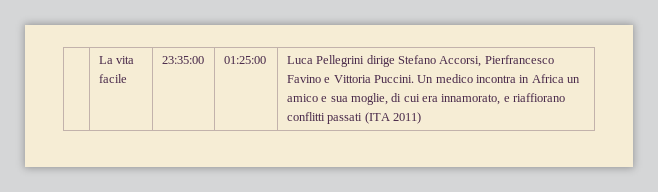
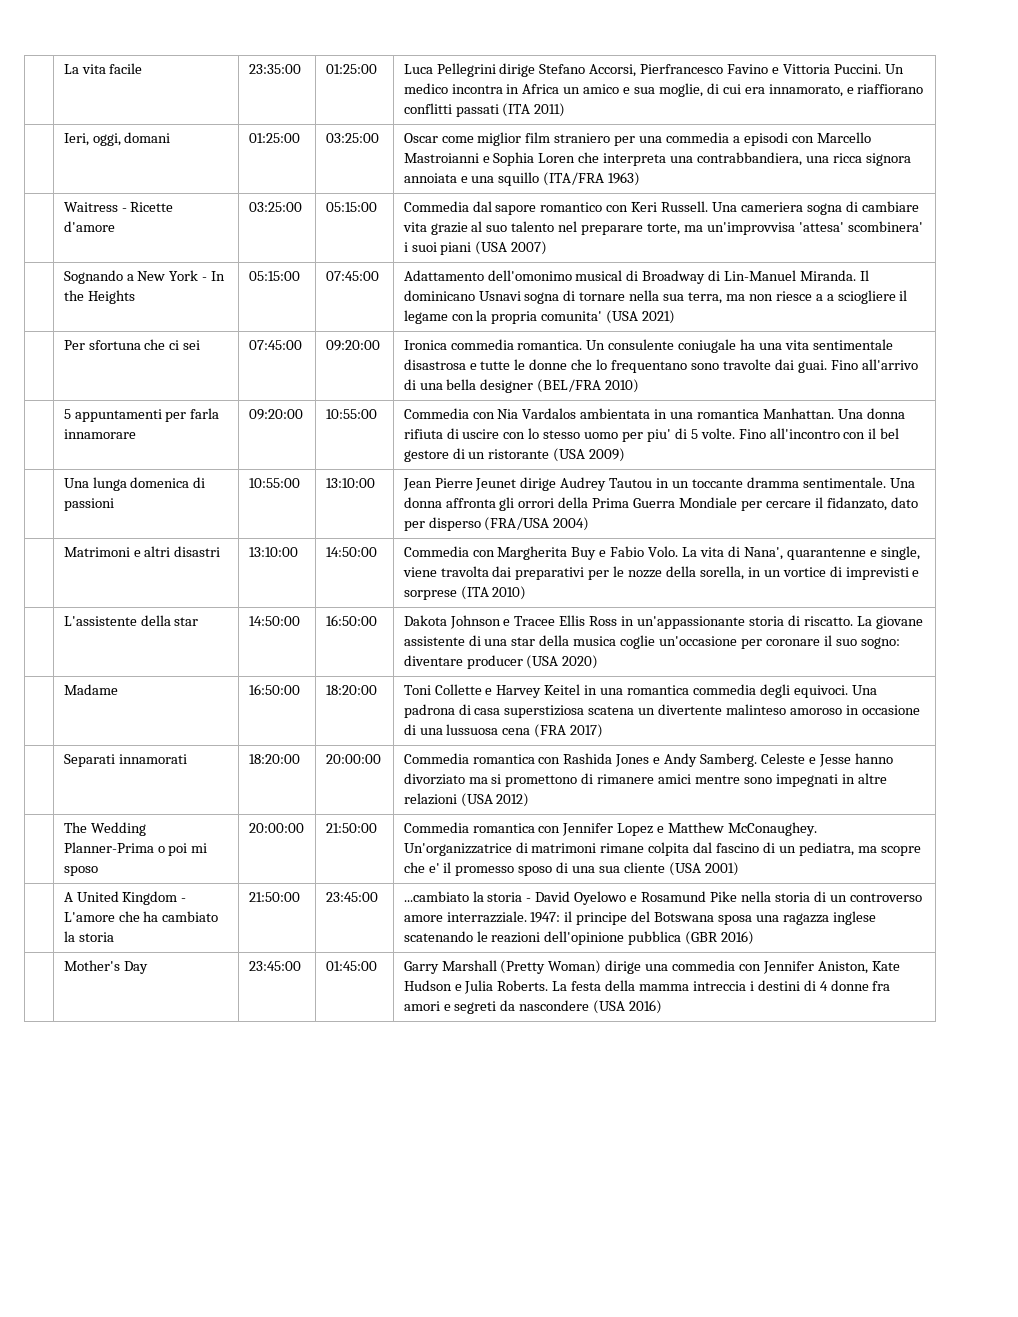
(421, 118) none -> [63,132,171,146] [248,133,300,143] [325,133,379,143] [403,132,871,146] [403,152,911,166] [403,172,641,186] [63,202,174,212] [63,221,115,232] [248,202,302,212] [325,202,377,212] [403,201,919,215] [402,221,923,235] [403,241,548,255] [63,270,226,284] [63,290,135,304] [248,271,300,281] [325,271,379,281] [403,270,869,284] [403,290,908,304] [403,310,676,324] [63,339,201,350] [248,340,302,350] [325,340,380,351] [403,339,893,353] [403,359,918,373] [403,379,640,393] [63,408,220,422] [63,429,136,439] [248,409,303,420] [325,409,377,419] [403,408,905,419] [403,428,900,442] [403,448,626,462] [63,477,206,491] [63,498,114,511] [248,478,300,488] [325,478,375,488] [402,477,915,491] [403,497,918,511] [403,517,590,531] [63,546,221,557] [248,547,298,557] [325,547,377,557] [403,546,920,560] [402,566,920,580] [403,586,527,600] [63,615,199,626] [248,616,300,626] [325,615,377,626] [403,615,923,629] [403,635,900,649] [403,655,599,669] [63,684,118,695] [248,684,300,695] [325,685,377,695] [403,684,877,698] [403,704,920,718] [403,724,604,738] [63,754,187,767] [248,754,300,764] [325,754,381,764] [403,753,893,767] [403,773,887,787] [403,793,530,807] [63,822,146,836] [63,842,208,856] [63,866,98,876] [248,823,304,833] [325,823,377,833] [403,822,818,836] [403,842,921,856] [403,862,739,876] [63,891,187,905] [63,911,219,922] [63,931,114,942] [248,892,300,902] [325,892,378,902] [403,891,922,905] [403,911,876,925] [403,931,755,945] [63,960,148,974] [248,961,301,971] [325,961,377,971] [403,960,900,974] [403,980,891,994] [403,1000,663,1014] // | Ieri, oggi, domani | 01:25:00 | 03:25:00 | Oscar come miglior film straniero per una commedia a episodi con Marcello Mastroianni e Sophia Loren che interpreta una contrabbandiera, una ricca signora annoiata e una squillo (ITA/FRA 1963) // | Waitress - Ricette d'amore | 03:25:00 | 05:15:00 | Commedia dal sapore romantico con Keri Russell. Una cameriera sogna di cambiare vita grazie al suo talento nel preparare torte, ma un'improvvisa 'attesa' scombinera' i suoi piani (USA 2007) // | Sognando a New York - In the Heights | 05:15:00 | 07:45:00 | Adattamento dell'omonimo musical di Broadway di Lin-Manuel Miranda. Il dominicano Usnavi sogna di tornare nella sua terra, ma non riesce a a sciogliere il legame con la propria comunita' (USA 2021) // | Per sfortuna che ci sei | 07:45:00 | 09:20:00 | Ironica commedia romantica. Un consulente coniugale ha una vita sentimentale disastrosa e tutte le donne che lo frequentano sono travolte dai guai. Fino all'arrivo di una bella designer (BEL/FRA 2010) // | 5 appuntamenti per farla innamorare | 09:20:00 | 10:55:00 | Commedia con Nia Vardalos ambientata in una romantica Manhattan. Una donna rifiuta di uscire con lo stesso uomo per piu' di 5 volte. Fino all'incontro con il bel gestore di un ristorante (USA 2009) // | Una lunga domenica di passioni | 10:55:00 | 13:10:00 | Jean Pierre Jeunet dirige Audrey Tautou in un toccante dramma sentimentale. Una donna affronta gli orrori della Prima Guerra Mondiale per cercare il fidanzato, dato per disperso (FRA/USA 2004) // | Matrimoni e altri disastri | 13:10:00 | 14:50:00 | Commedia con Margherita Buy e Fabio Volo. La vita di Nana', quarantenne e single, viene travolta dai preparativi per le nozze della sorella, in un vortice di imprevisti e sorprese (ITA 2010) // | L'assistente della star | 14:50:00 | 16:50:00 | Dakota Johnson e Tracee Ellis Ross in un'appassionante storia di riscatto. La giovane assistente di una star della musica coglie un'occasione per coronare il suo sogno: diventare producer (USA 2020) // | Madame | 16:50:00 | 18:20:00 | Toni Collette e Harvey Keitel in una romantica commedia degli equivoci. Una padrona di casa superstiziosa scatena un divertente malinteso amoroso in occasione di una lussuosa cena (FRA 2017) // | Separati innamorati | 18:20:00 | 20:00:00 | Commedia romantica con Rashida Jones e Andy Samberg. Celeste e Jesse hanno divorziato ma si promettono di rimanere amici mentre sono impegnati in altre relazioni (USA 2012) // | The Wedding Planner-Prima o poi mi sposo | 20:00:00 | 21:50:00 | Commedia romantica con Jennifer Lopez e Matthew McConaughey. Un'organizzatrice di matrimoni rimane colpita dal fascino di un pediatra, ma scopre che e' il promesso sposo di una sua cliente (USA 2001) // | A United Kingdom - L'amore che ha cambiato la storia | 21:50:00 | 23:45:00 | ...cambiato la storia - David Oyelowo e Rosamund Pike nella storia di un controverso amore interrazziale. 1947: il principe del Botswana sposa una ragazza inglese scatenando le reazioni dell'opinione pubblica (GBR 2016) // | Mother's Day | 23:45:00 | 01:45:00 | Garry Marshall (Pretty Woman) dirige una commedia con Jennifer Aniston, Kate Hudson e Julia Roberts. La festa della mamma intreccia i destini di 4 donne fra amori e segreti da nascondere (USA 2016)

